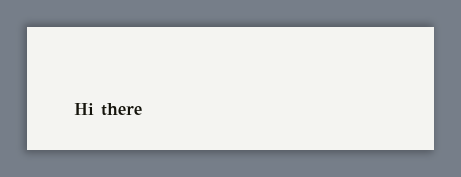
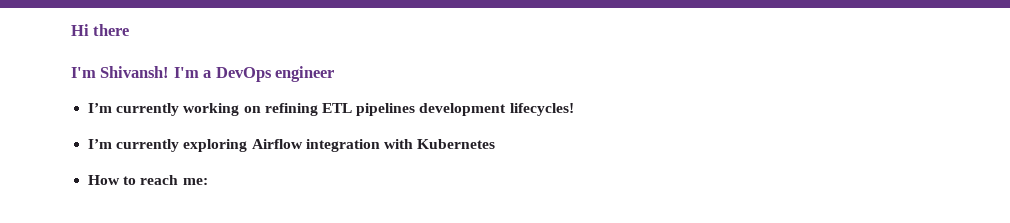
(142, 109) none -> [71,66,335,82] [88,103,574,116] [88,139,496,152] [88,175,208,185] // I'm Shivansh! I'm a DevOps engineer // I’m currently working on refining ETL pipelines development lifecycles! // I’m currently exploring Airflow integration with Kubernetes // How to reach me:

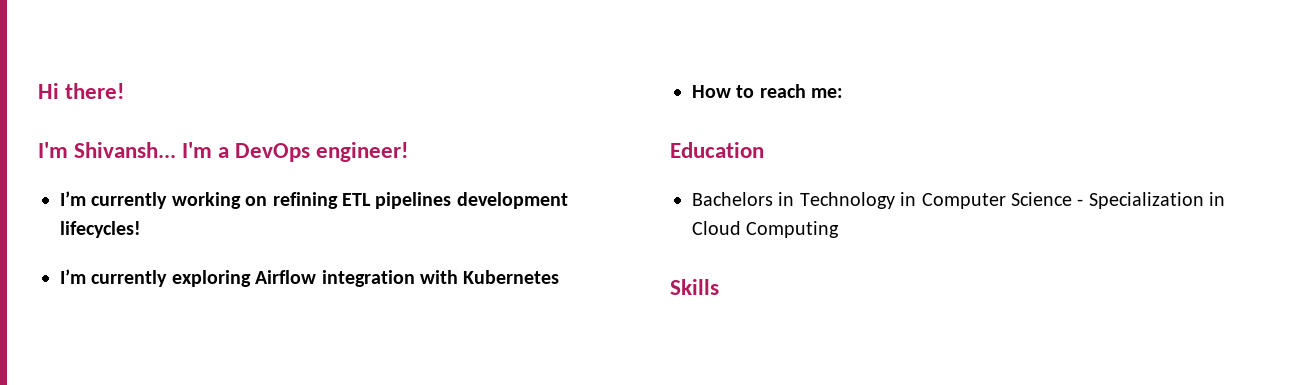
[93,24,130,36] [71,66,170,78] there // I'm Shivansh! -> [65,83,125,99] [38,142,177,158] there! // I'm Shivansh...
[275,66,335,82] engineer -> [316,142,409,162] engineer!
(208, 181) none -> [670,142,764,158] [692,192,1226,209] [692,221,840,238] [670,279,719,295] // Education // Bachelors in Technology in Computer Science - Specialization in Cloud Computing // Skills

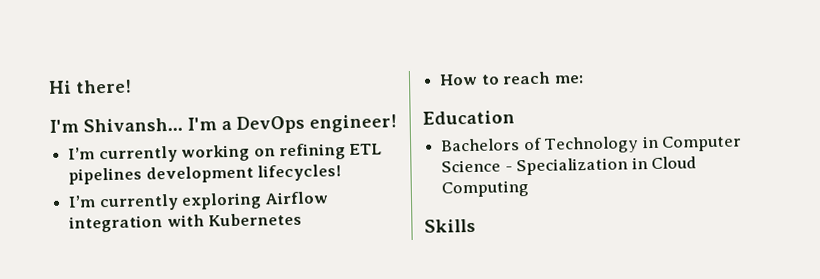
[778,192,795,206] in -> [522,137,542,151] of

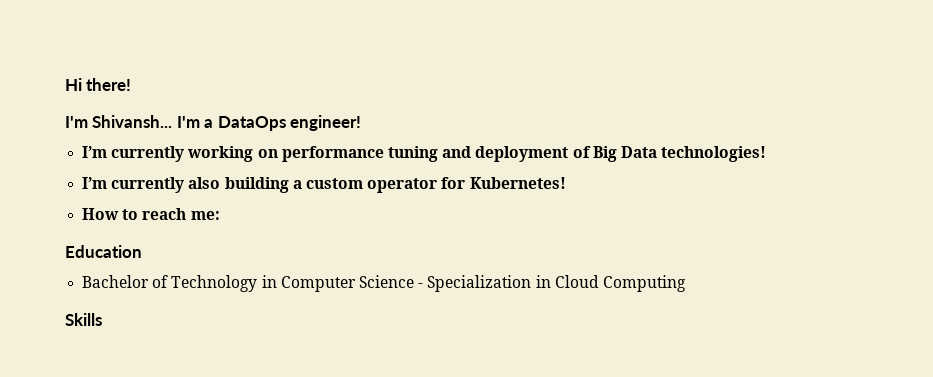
[236,115,305,134] DevOps -> [217,116,286,131] DataOps
[278,143,383,161] [68,164,342,185] [68,191,329,212] [68,212,303,233] refining ETL pipelines development lifecycles! // I’m currently exploring Airflow integration with Kubernetes -> [281,146,767,162] [82,177,566,193] performance tuning and deployment of Big Data technologies! // I’m currently also building a custom operator for Kubernetes!
[441,138,521,152] Bachelors -> [82,275,150,288] Bachelor

